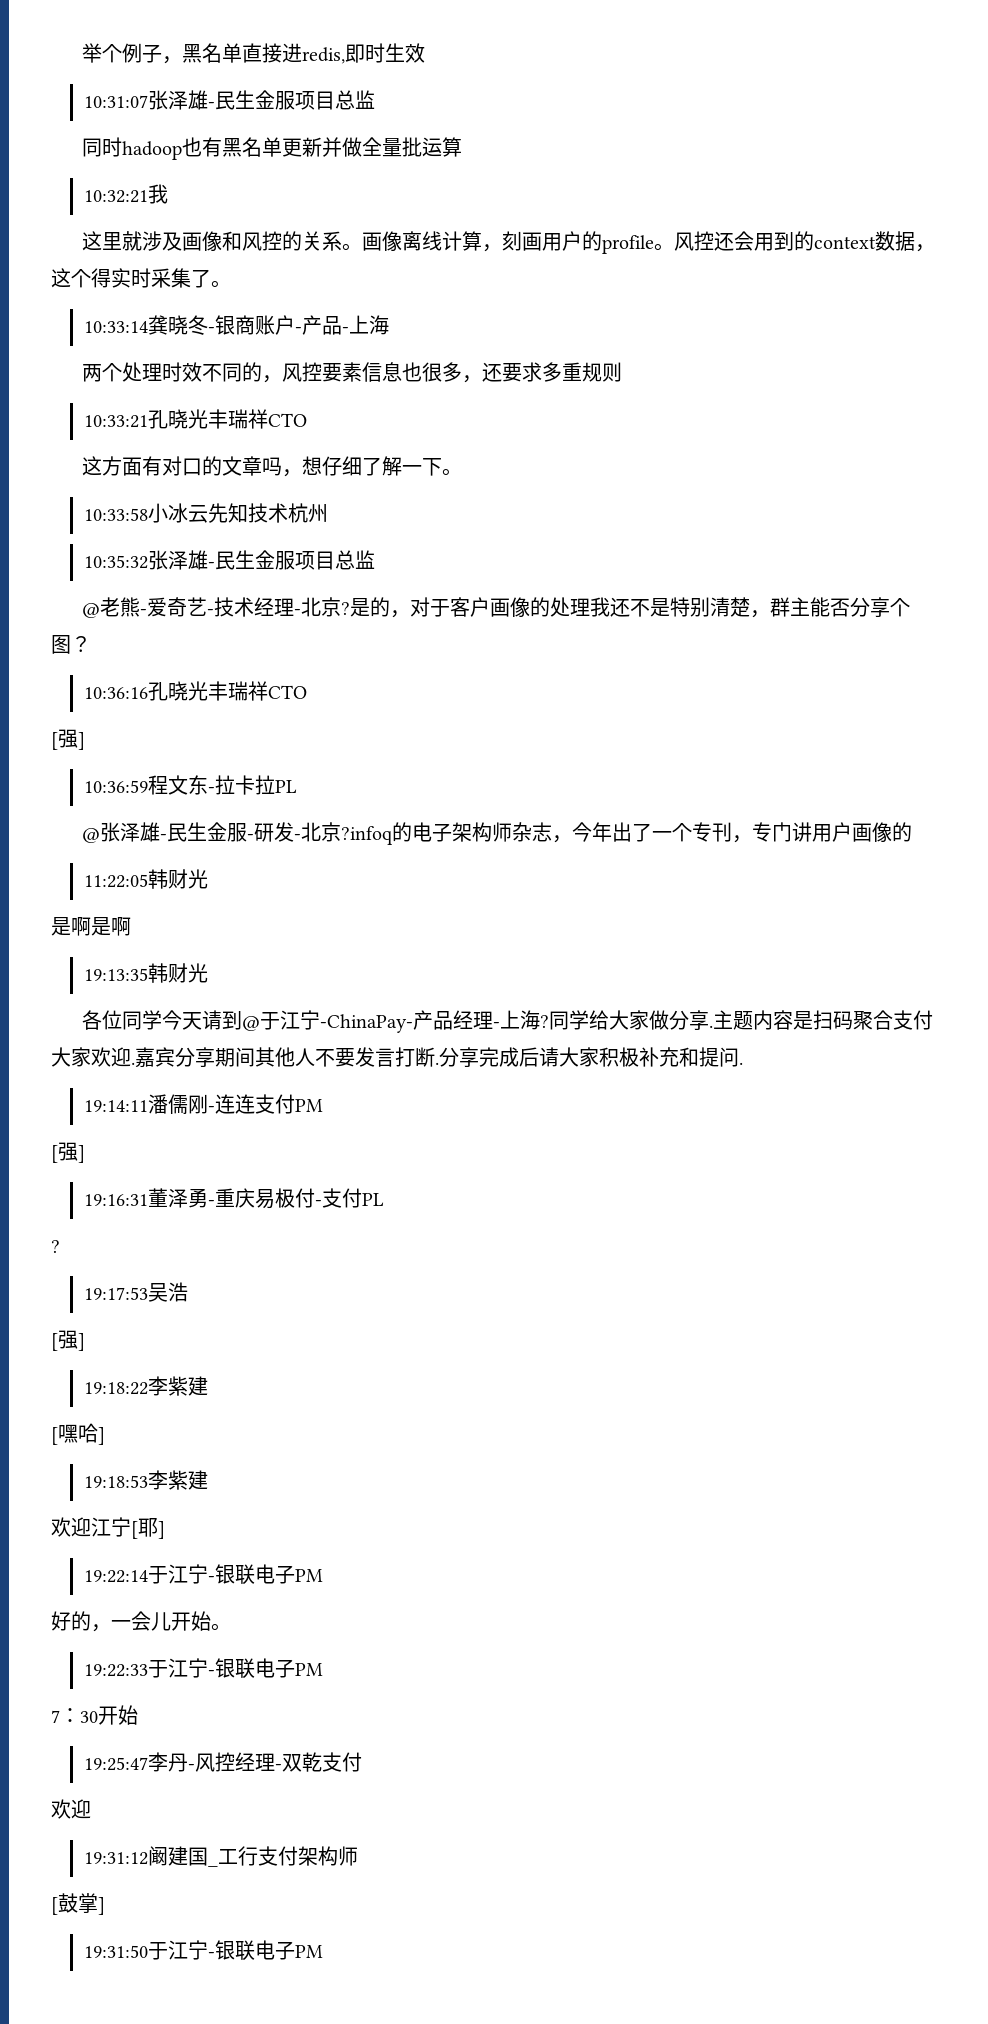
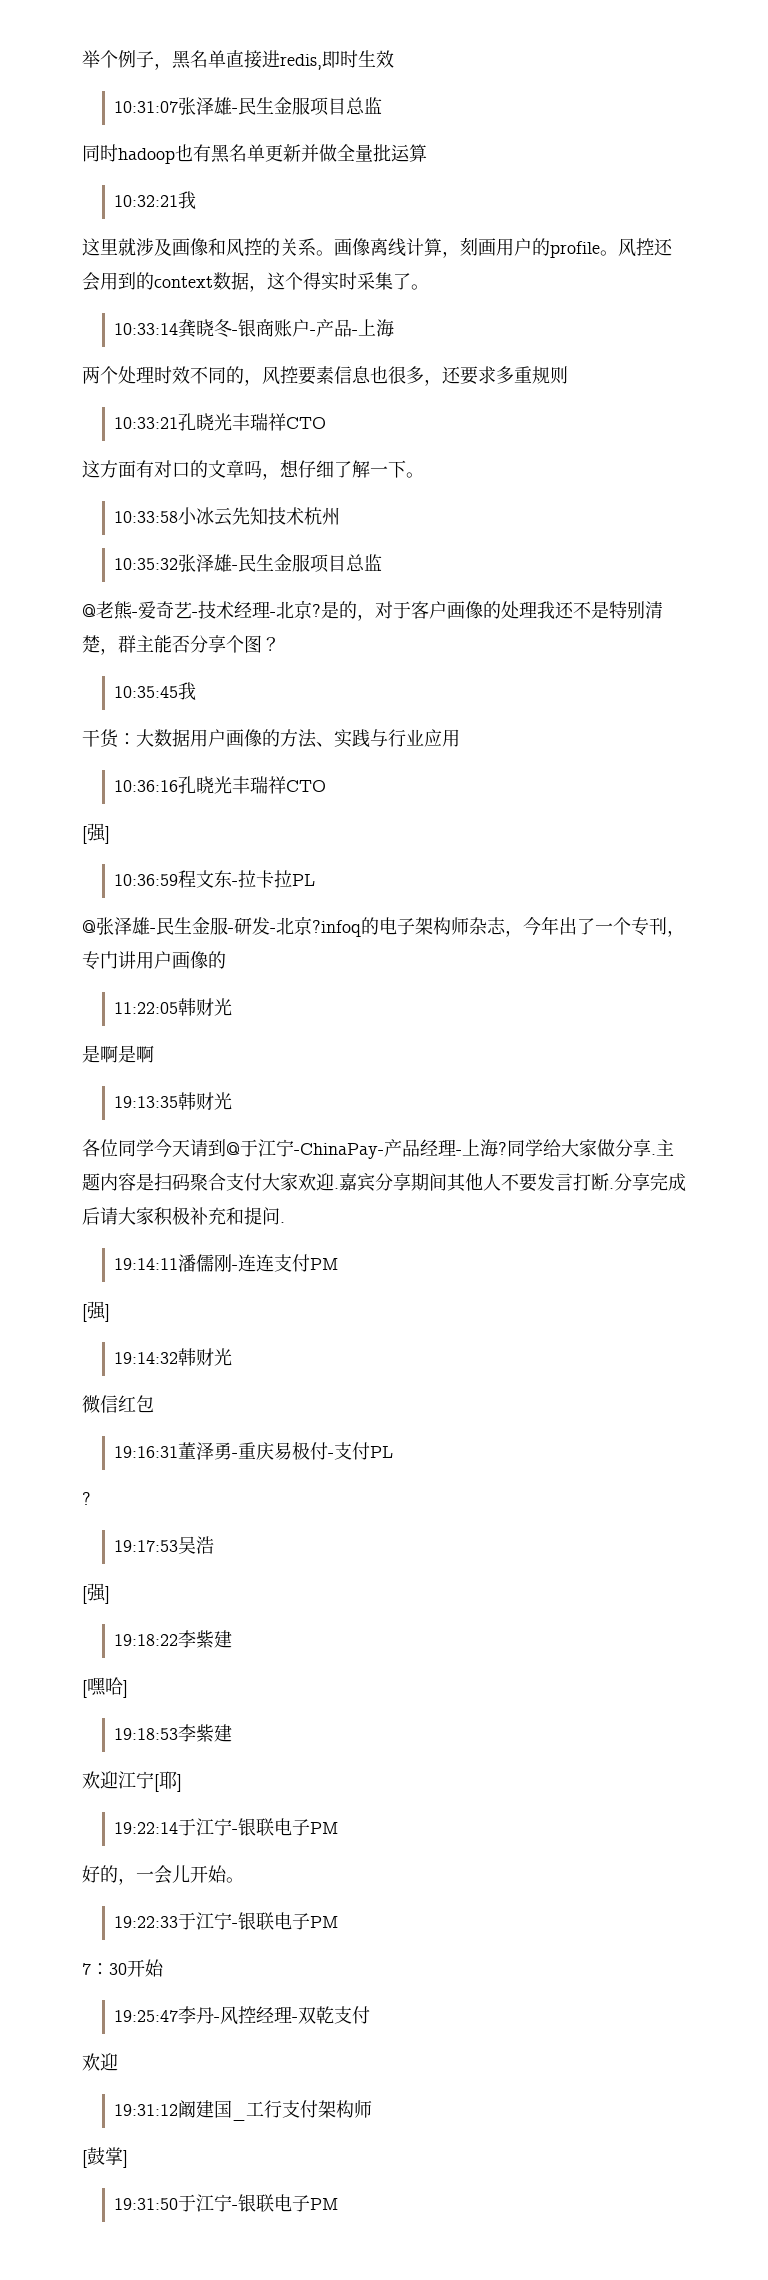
(91, 644) none -> [114,682,197,700] [82,729,460,748] // 10:35:45我 // 干货：大数据用户画像的方法、实践与行业应用
(85, 1154) none -> [114,1348,233,1366] [82,1395,154,1413] // 19:14:32韩财光 // 微信红包

